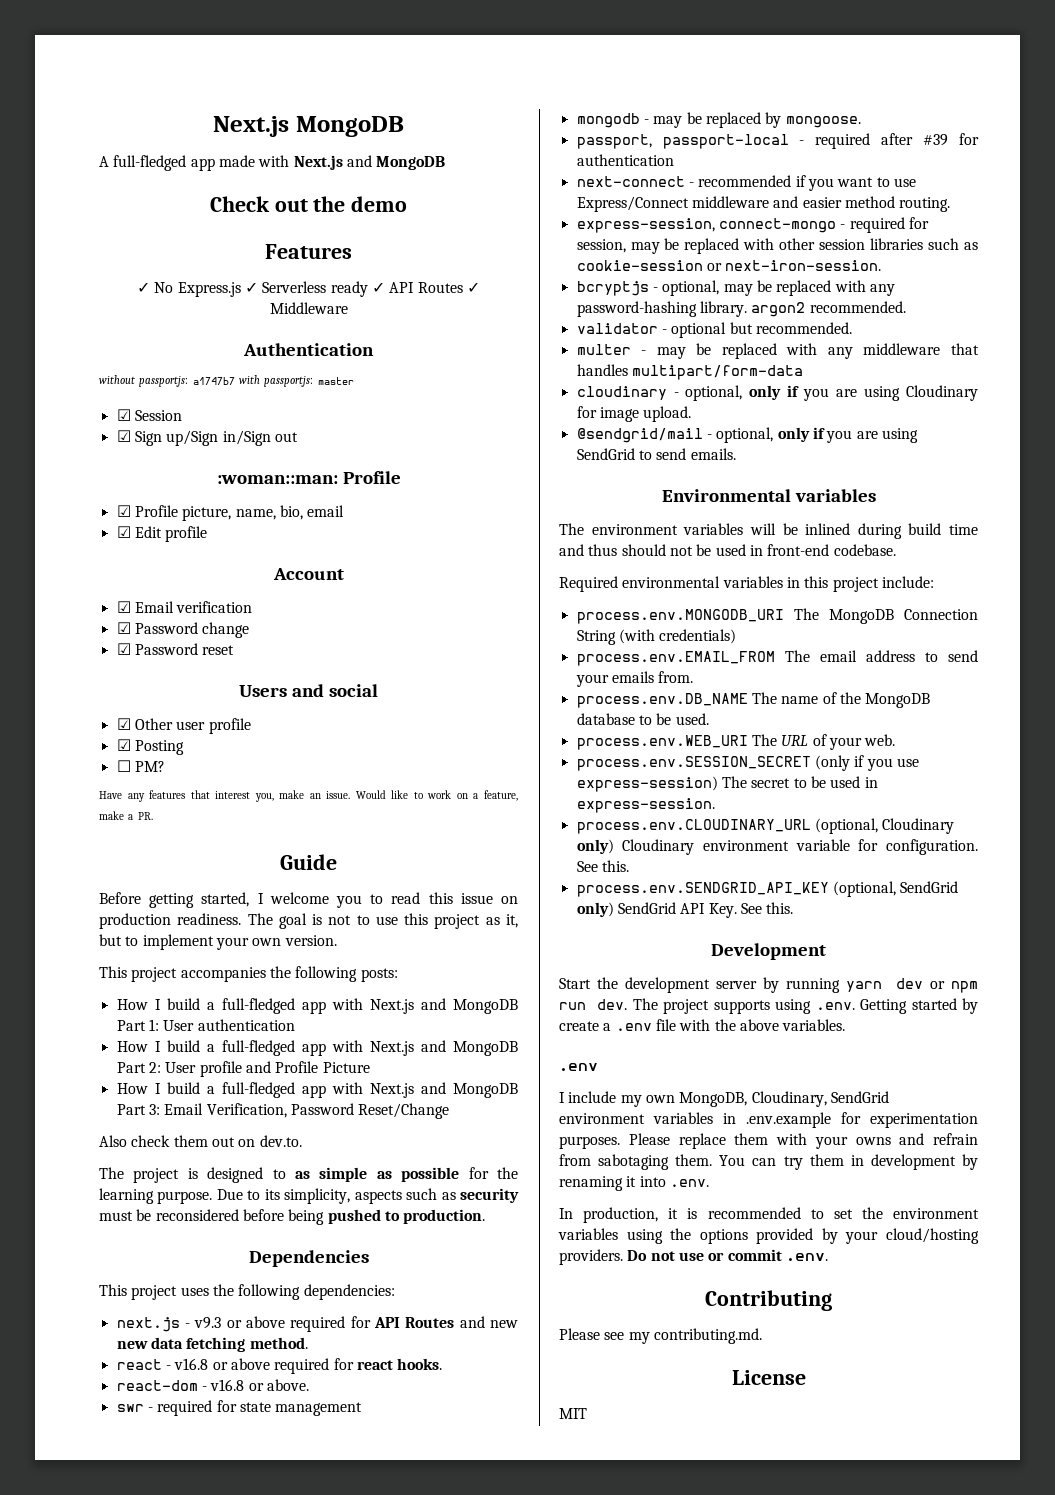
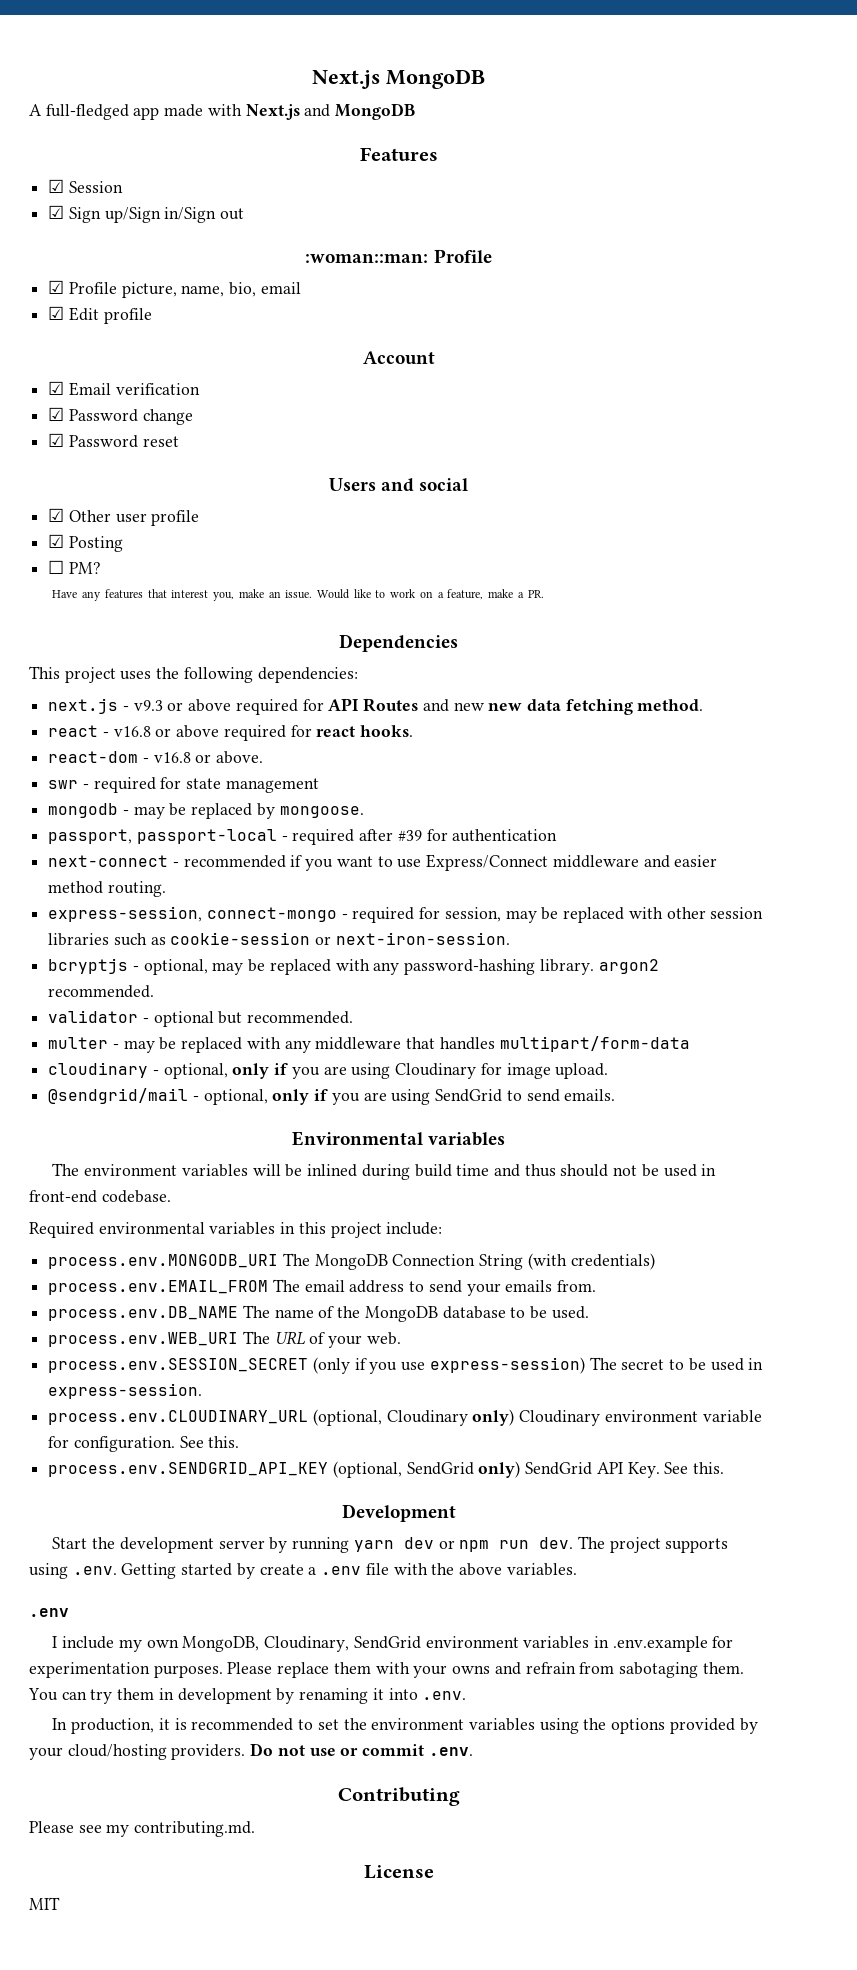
[209,196,408,212] [265,244,352,259] [137,281,480,297] [269,302,348,314] [243,343,374,356] [99,375,354,387] Check out the demo // Features // ✓ No Express.js ✓ Serverless ready ✓ API Routes ✓ Middleware // Authentication // without passportjs: a1747b7 with passportjs: master -> [359,147,438,161] Features
[280,854,337,870] [99,892,518,908] [99,913,518,929] [99,934,337,950] [99,966,398,982] [116,998,518,1014] [116,1019,295,1031] [116,1040,518,1056] [116,1061,370,1077] [116,1082,518,1098] [116,1103,450,1119] [99,1135,302,1147] [99,1167,518,1183] [99,1188,520,1204] [99,1209,486,1225] // Guide // Before getting started, I welcome you to read this issue on production readiness. The goal is not to use this project as it, but to implement your own version. // This project accompanies the following posts: // How I build a full-fledged app with Next.js and MongoDB Part 1: User authentication // How I build a full-fledged app with Next.js and MongoDB Part 2: User profile and Profile Picture // How I build a full-fledged app with Next.js and MongoDB Part 3: Email Verification, Password Reset/Change // Also check them out on dev.to. // The project is designed to as simple as possible for the learning purpose. Due to its simplicity, aspects such as security must be reconsidered before being pushed to production. -> (544, 594) none

